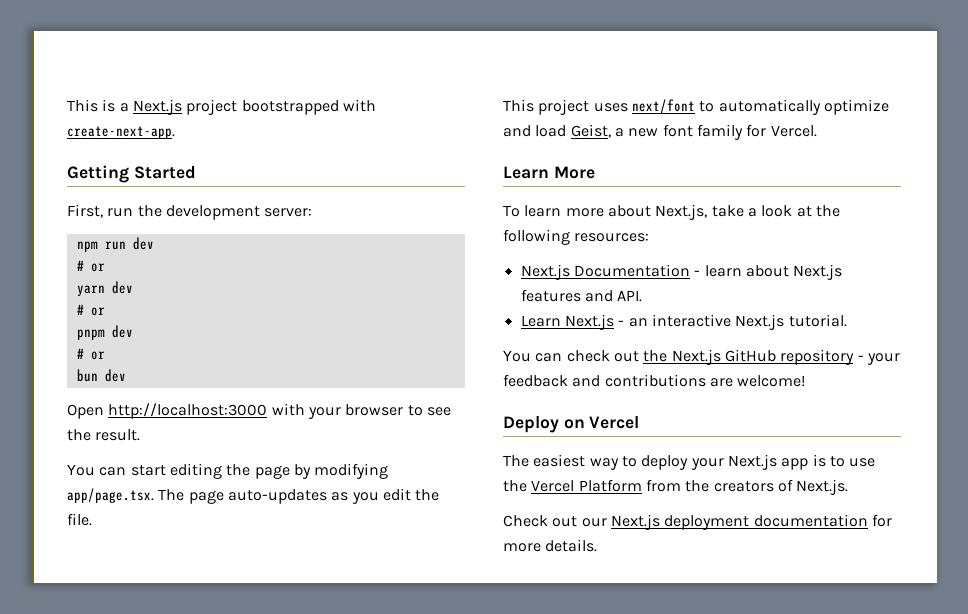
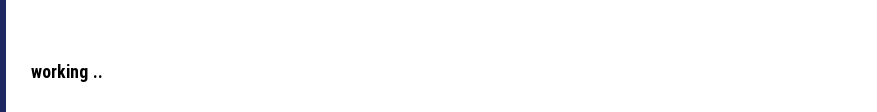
[67,99,376,115] [67,126,175,139] [67,165,196,183] [67,204,313,220] [76,237,154,252] [76,260,105,272] [76,281,133,296] [76,304,105,316] [76,325,133,340] [76,348,105,360] [76,369,126,382] [67,403,451,419] [67,429,141,441] [67,463,389,479] [67,488,440,504] [67,513,92,526] [503,99,889,115] [503,124,817,140] [503,166,595,179] [503,204,840,220] [503,229,650,245] [520,264,843,280] [520,289,643,302] [520,314,847,330] [503,349,900,365] [503,374,806,387] [503,416,640,433] [503,454,876,470] [503,479,849,495] [503,514,892,530] [503,539,598,552] This is a Next.js project bootstrapped with create-next-app. // Getting Started // First, run the development server: // npm run dev // # or // yarn dev // # or // pnpm dev // # or // bun dev // Open http://localhost:3000 with your browser to see the result. // You can start editing the page by modifying app/page.tsx. The page auto-updates as you edit the file. // This project uses next/font to automatically optimize and load Geist, a new font family for Vercel. // Learn More // To learn more about Next.js, take a look at the following resources: // Next.js Documentation - learn about Next.js features and API. // Learn Next.js - an interactive Next.js tutorial. // You can check out the Next.js GitHub repository - your feedback and contributions are welcome! // Deploy on Vercel // The easiest way to deploy your Next.js app is to use the Vercel Platform from the creators of Next.js. // Check out our Next.js deployment documentation for more details. -> [31,64,103,82] working ..

